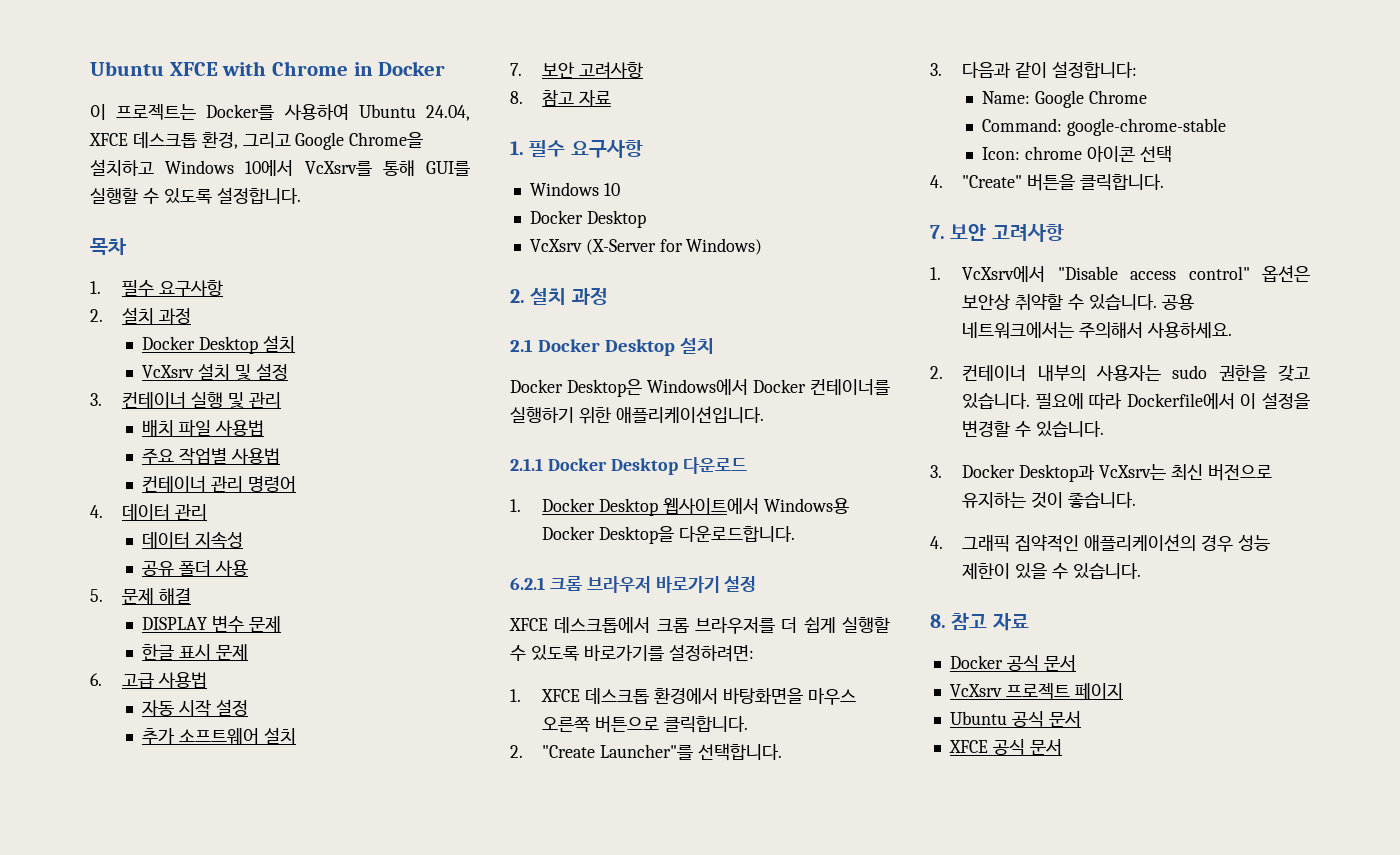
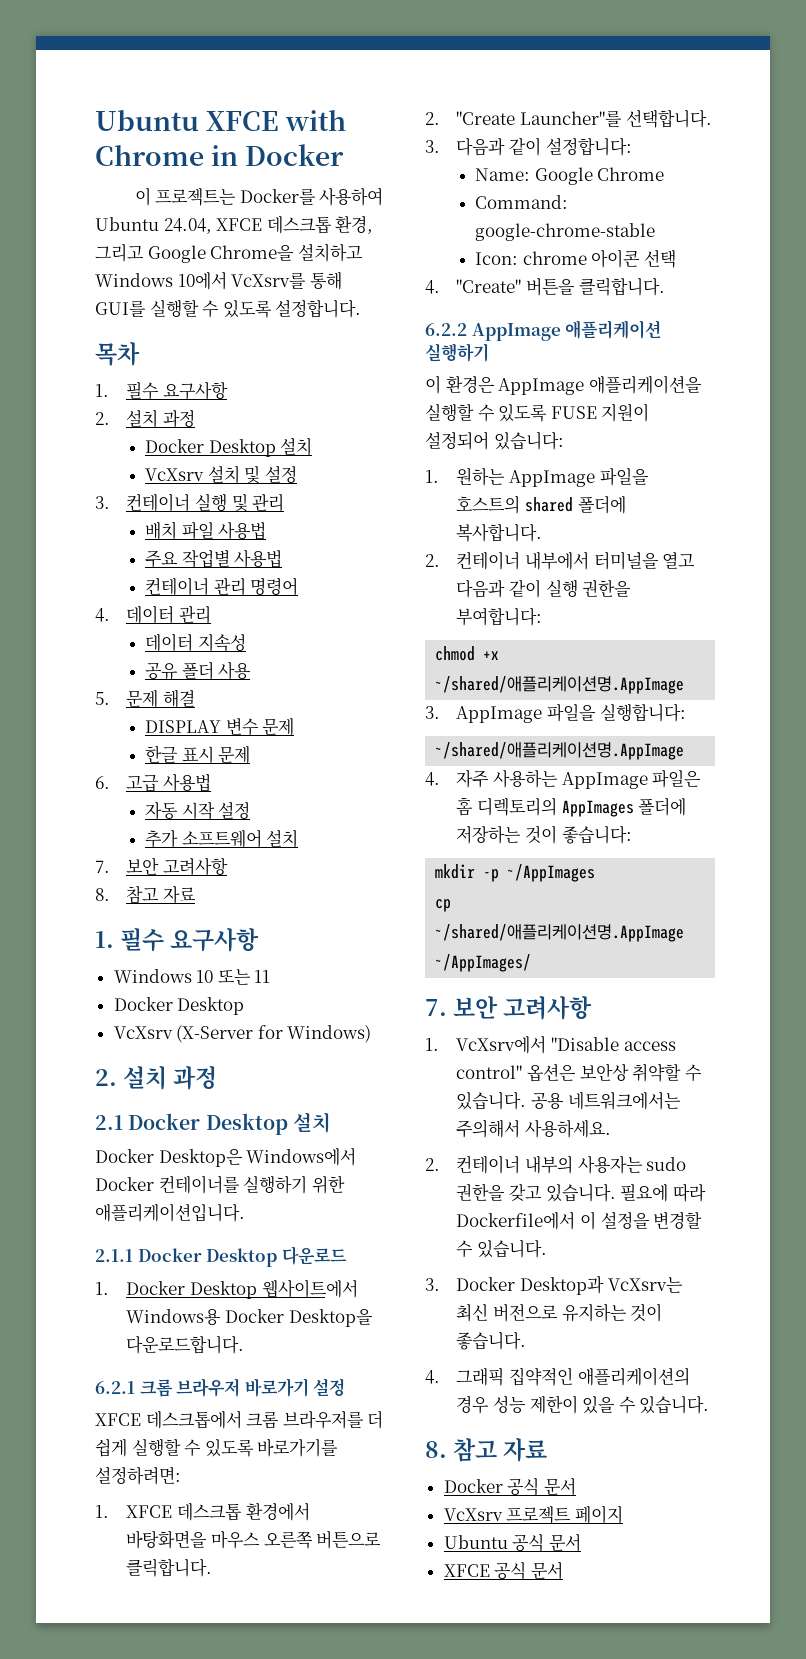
(620, 189) none -> [217,969,271,985] 또는 11
(1165, 182) none -> [425,320,662,341] [425,343,489,362] [425,375,702,395] [425,403,650,422] [425,431,564,450] [425,467,649,487] [456,495,626,514] [456,523,543,542] [425,551,696,570] [456,579,632,598] [456,607,543,626] [435,646,500,661] [435,676,685,694] [425,704,686,723] [435,742,685,760] [425,769,702,789] [456,797,687,817] [456,825,632,844] [435,864,596,882] [435,899,452,912] [435,924,685,942] [435,954,532,972] // 6.2.2 AppImage 애플리케이션 실행하기 // 이 환경은 AppImage 애플리케이션을 실행할 수 있도록 FUSE 지원이 설정되어 있습니다: // 1. 원하는 AppImage 파일을 호스트의 shared 폴더에 복사합니다. // 2. 컨테이너 내부에서 터미널을 열고 다음과 같이 실행 권한을 부여합니다: // chmod +x ~/shared/애플리케이션명.AppImage // 3. AppImage 파일을 실행합니다: // ~/shared/애플리케이션명.AppImage // 4. 자주 사용하는 AppImage 파일은 홈 디렉토리의 AppImages 폴더에 저장하는 것이 좋습니다: // mkdir -p ~/AppImages // cp ~/shared/애플리케이션명.AppImage ~/AppImages/

